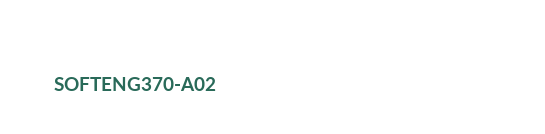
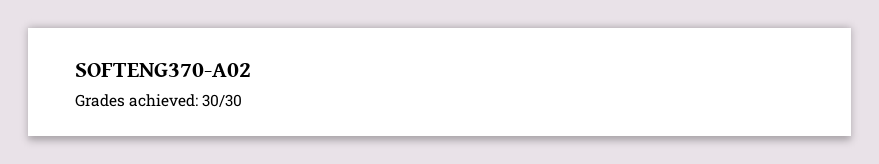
(216, 84) none -> [75,94,243,107] // Grades achieved: 30/30

